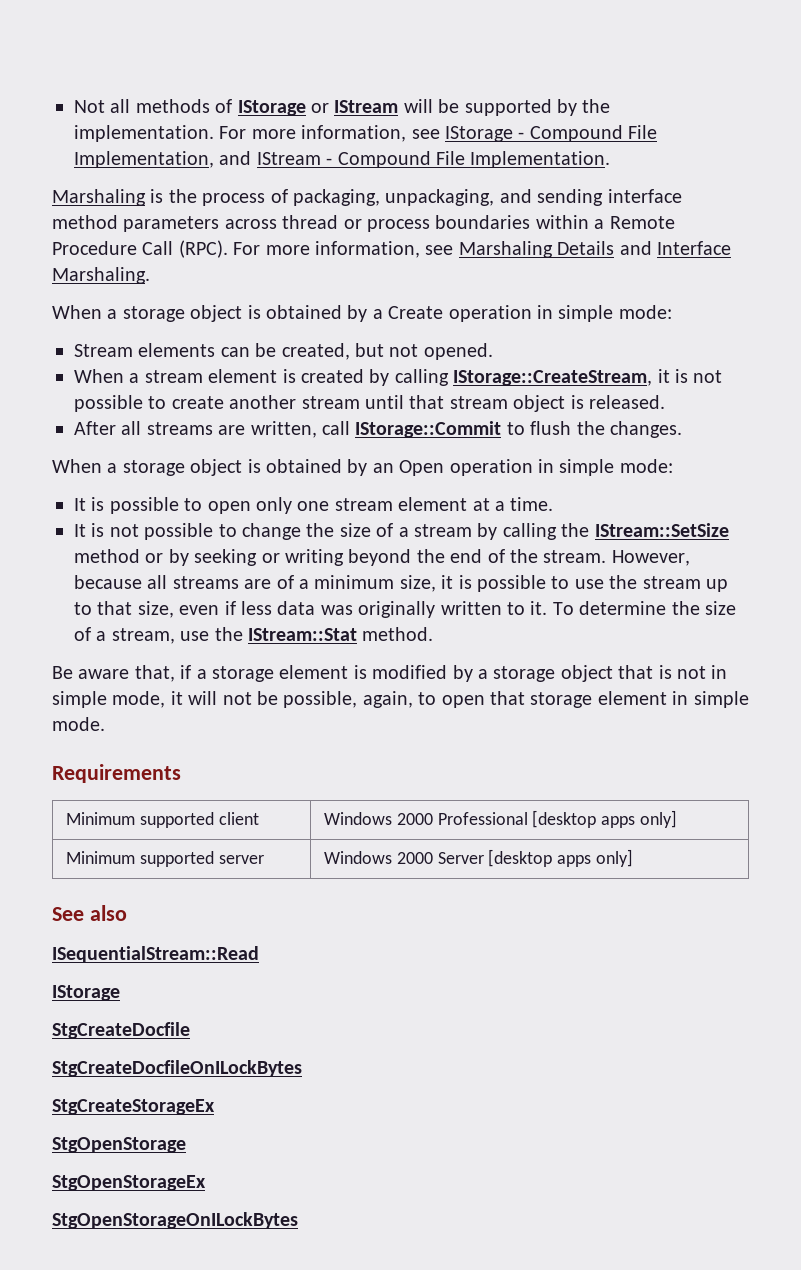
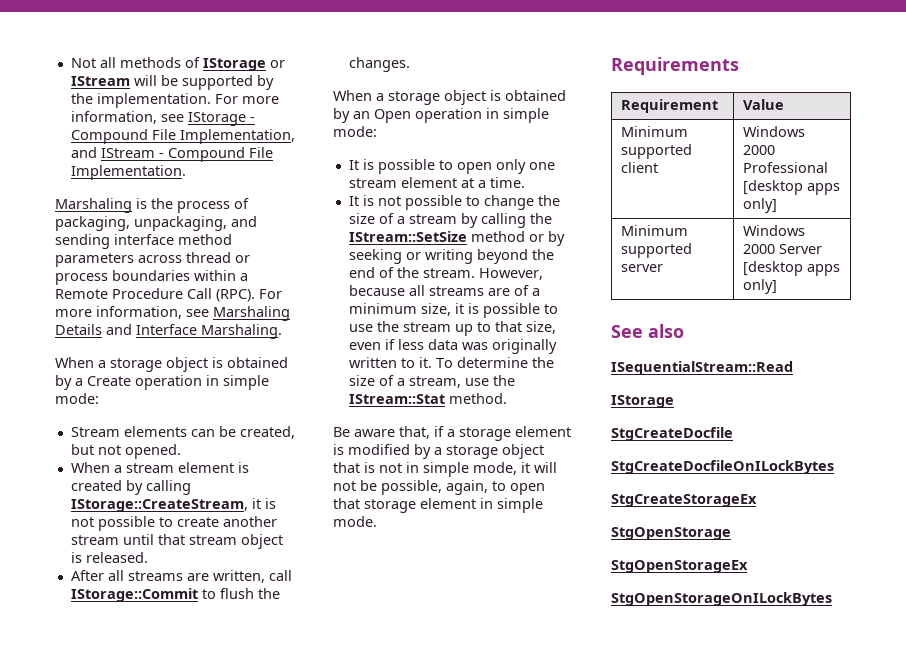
(181, 773) none -> [621,99,719,113] [743,99,785,110] // Requirement | Value

